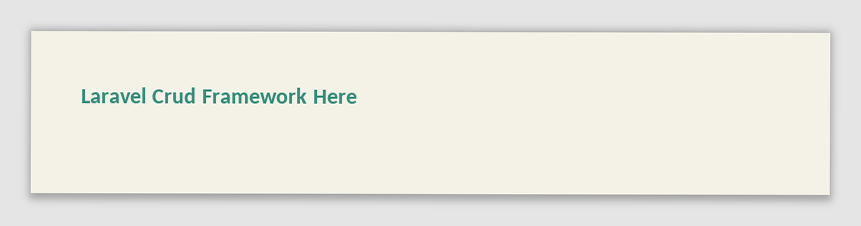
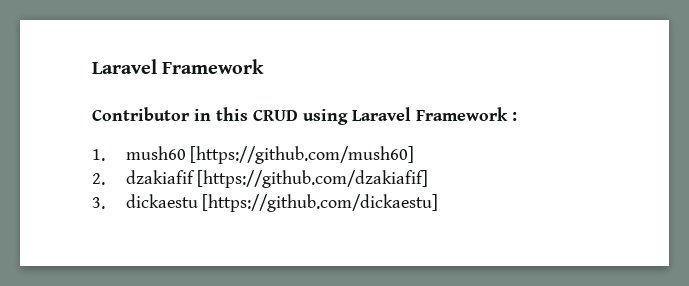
[81,87,358,104] Laravel Crud Framework Here -> [92,59,265,74] [92,107,517,125] [92,146,415,164] [92,170,429,188] [92,194,439,212] Laravel Framework // Contributor in this CRUD using Laravel Framework : // 1. mush60 [https://github.com/mush60] // 2. dzakiafif [https://github.com/dzakiafif] // 3. dickaestu [https://github.com/dickaestu]

